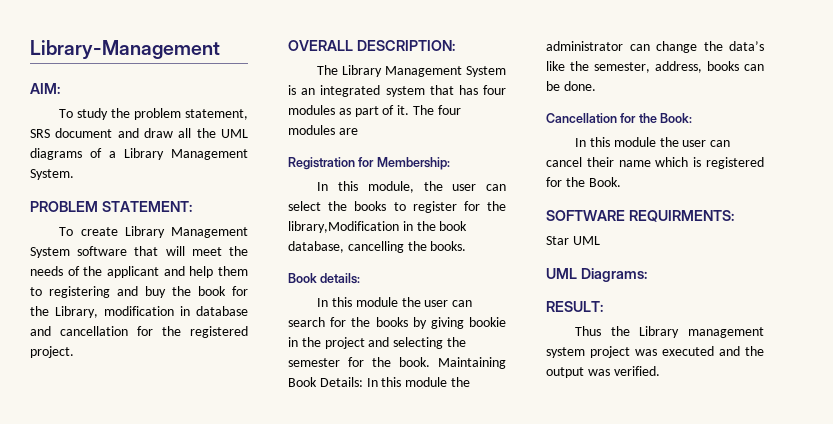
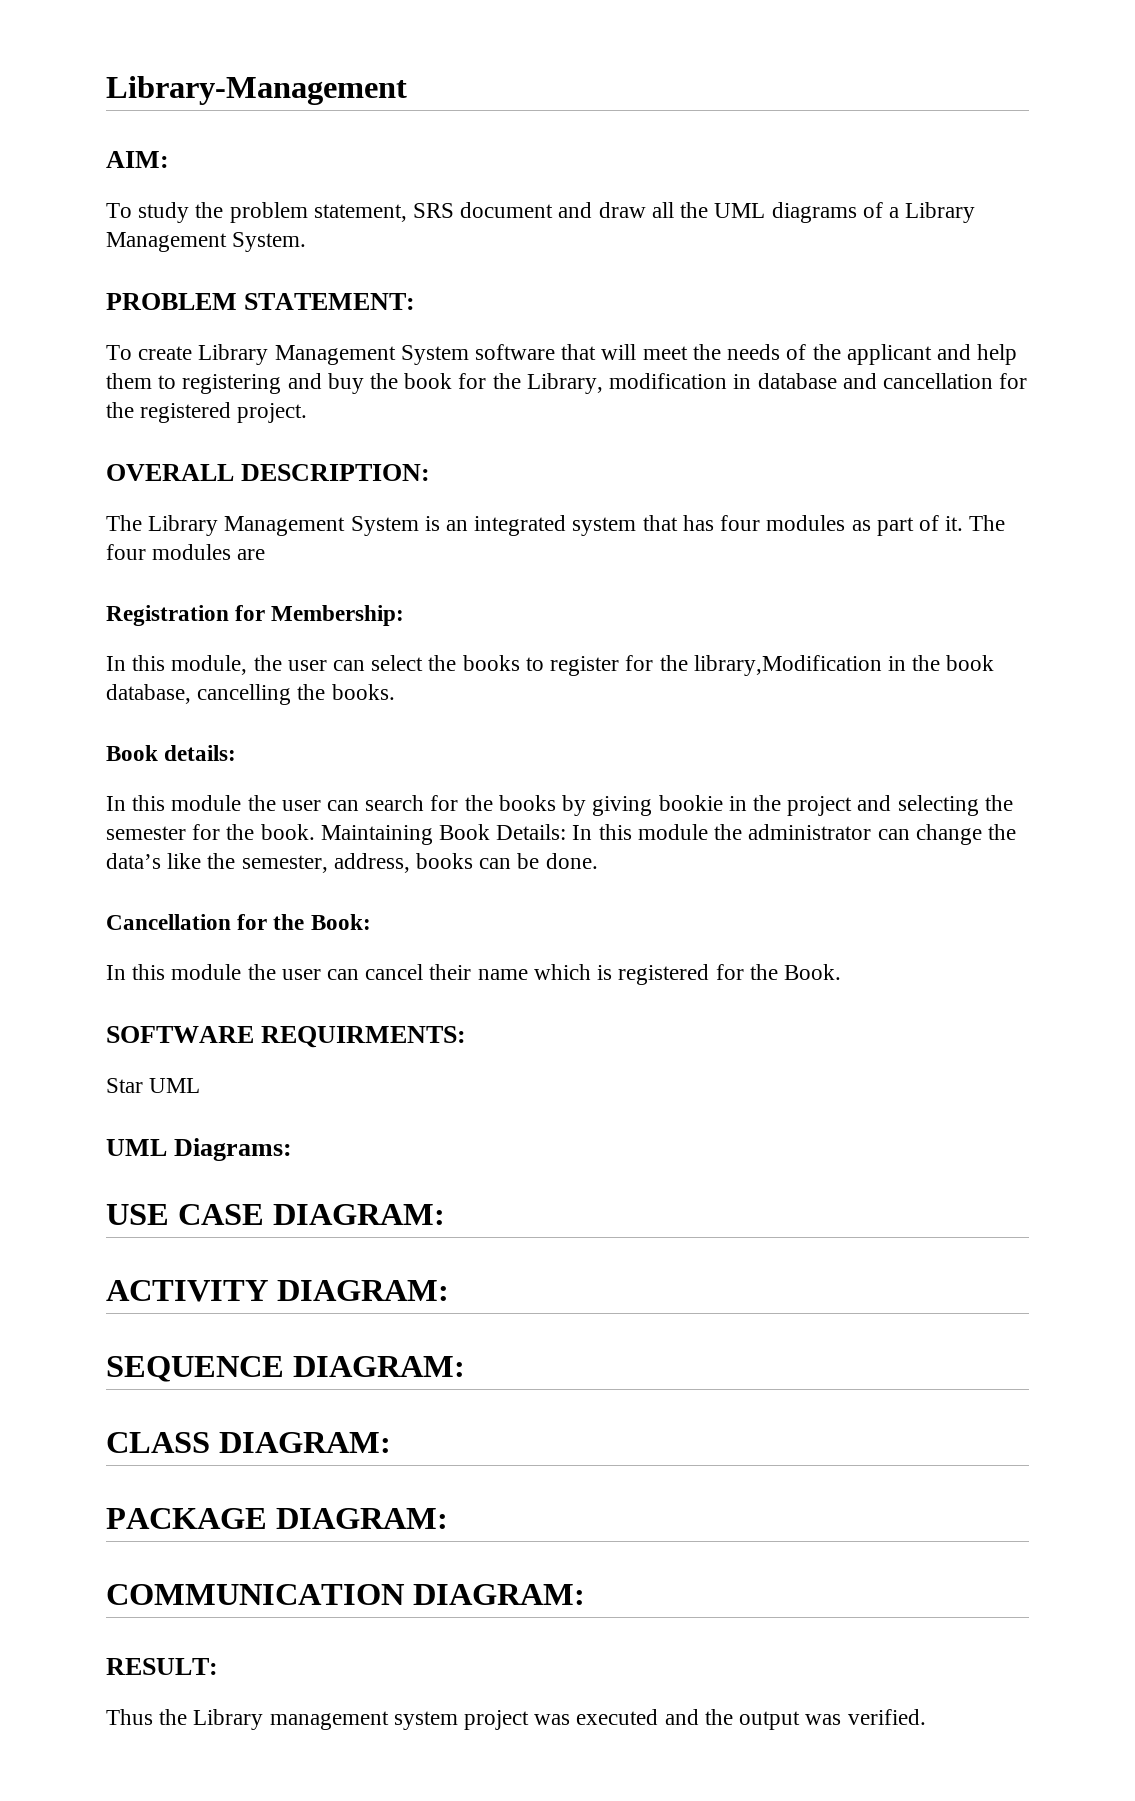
(647, 275) none -> [106,1204,445,1225] [106,1280,449,1302] [106,1356,465,1382] [106,1432,391,1453] [106,1508,448,1529] [106,1584,585,1605] // USE CASE DIAGRAM: // ACTIVITY DIAGRAM: // SEQUENCE DIAGRAM: // CLASS DIAGRAM: // PACKAGE DIAGRAM: // COMMUNICATION DIAGRAM:

